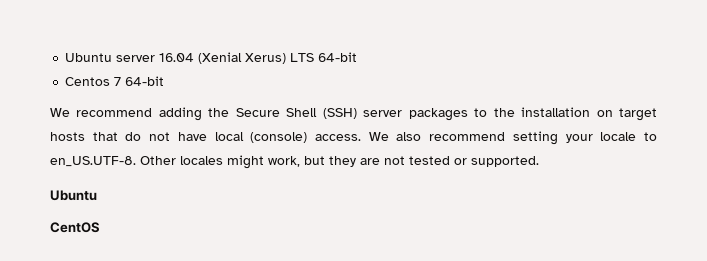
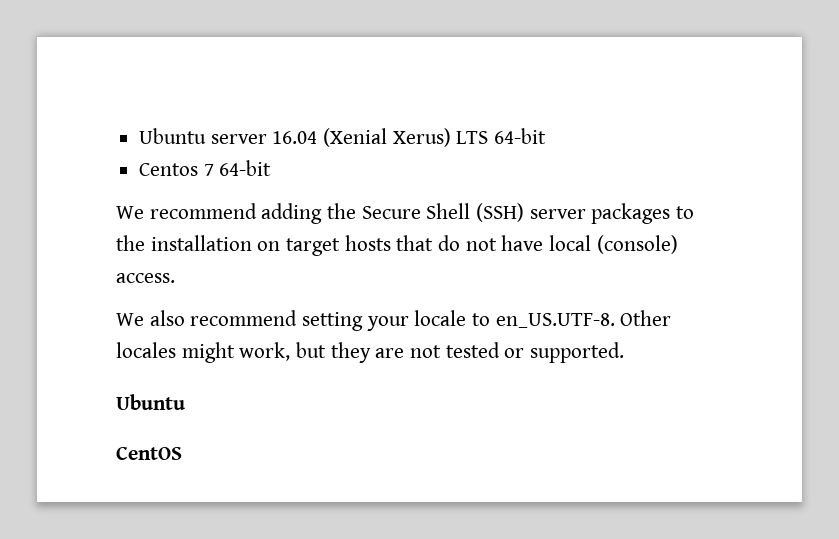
(361, 137) none -> (175, 278) //

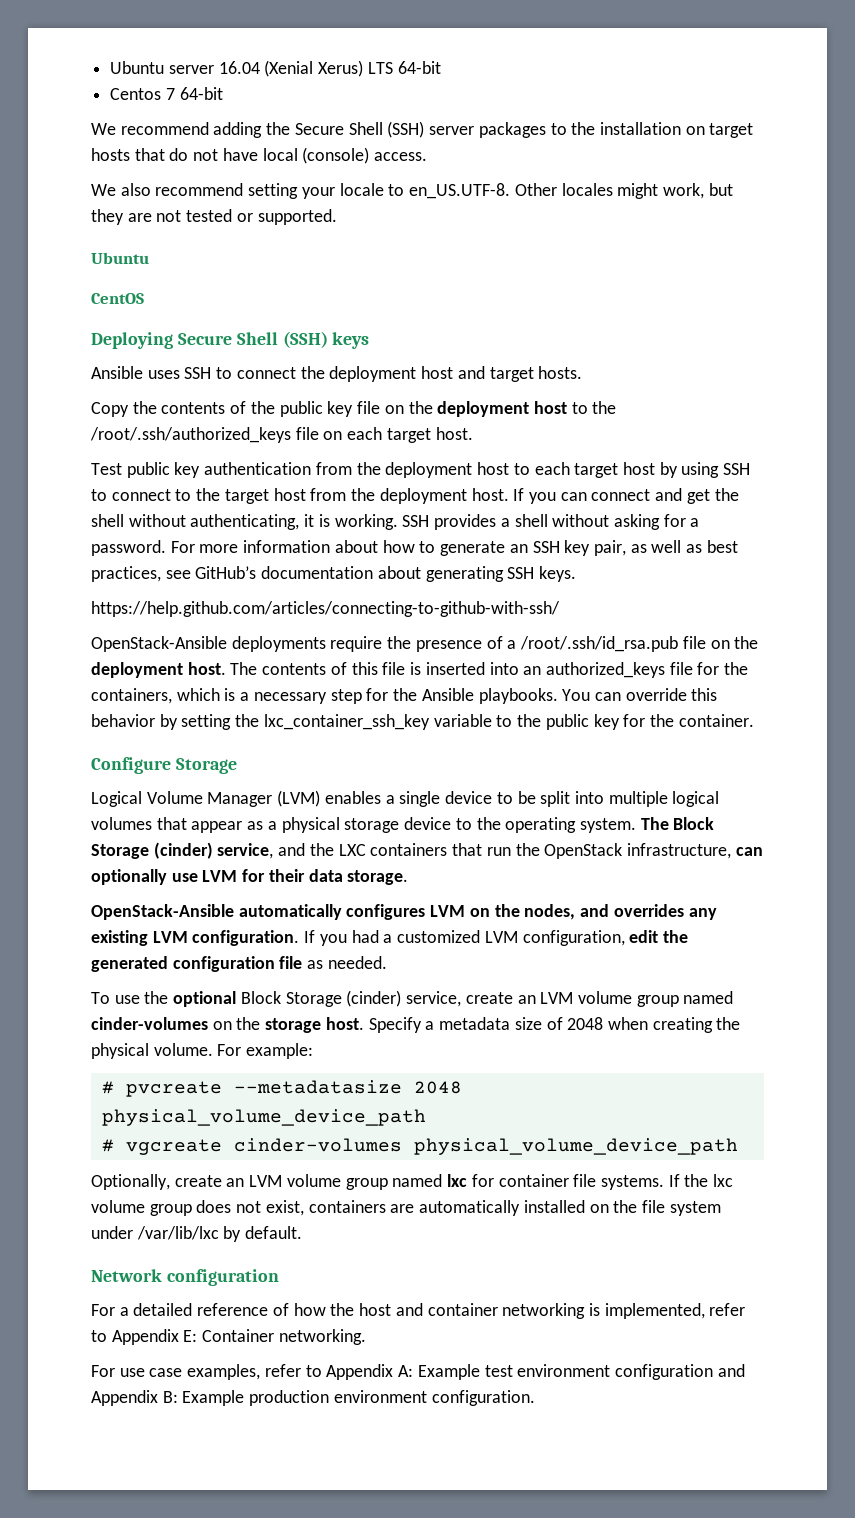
(182, 453) none -> [91,331,370,349] [91,366,583,382] [91,401,617,417] [90,427,473,443] [91,462,751,478] [91,488,739,504] [91,514,700,530] [91,540,738,556] [91,566,577,582] [91,601,560,617] [91,636,759,652] [91,662,749,678] [91,688,718,704] [91,714,754,730] [91,757,237,774] [91,790,720,807] [91,817,715,833] [91,842,763,859] [91,869,409,885] [91,904,717,920] [91,930,688,946] [91,956,387,972] [91,990,734,1007] [91,1017,741,1033] [91,1043,314,1059] [101,1080,462,1097] [101,1109,426,1126] [101,1138,738,1155] [91,1174,734,1190] [91,1200,721,1216] [91,1226,303,1242] [91,1269,279,1286] [91,1303,746,1319] [91,1329,366,1345] [91,1364,745,1380] [91,1390,535,1406] // Deploying Secure Shell (SSH) keys // Ansible uses SSH to connect the deployment host and target hosts. // Copy the contents of the public key file on the deployment host to the /root/.ssh/authorized_keys file on each target host. // Test public key authentication from the deployment host to each target host by using SSH to connect to the target host from the deployment host. If you can connect and get the shell without authenticating, it is working. SSH provides a shell without asking for a password. For more information about how to generate an SSH key pair, as well as best practices, see GitHub’s documentation about generating SSH keys. // https://help.github.com/articles/connecting-to-github-with-ssh/ // OpenStack-Ansible deployments require the presence of a /root/.ssh/id_rsa.pub file on the deployment host. The contents of this file is inserted into an authorized_keys file for the containers, which is a necessary step for the Ansible playbooks. You can override this behavior by setting the lxc_container_ssh_key variable to the public key for the container. // Configure Storage // Logical Volume Manager (LVM) enables a single device to be split into multiple logical volumes that appear as a physical storage device to the operating system. The Block Storage (cinder) service, and the LXC containers that run the OpenStack infrastructure, can optionally use LVM for their data storage. // OpenStack-Ansible automatically configures LVM on the nodes, and overrides any existing LVM configuration. If you had a customized LVM configuration, edit the generated configuration file as needed. // To use the optional Block Storage (cinder) service, create an LVM volume group named cinder-volumes on the storage host. Specify a metadata size of 2048 when creating the physical volume. For example: // # pvcreate --metadatasize 2048 physical_volume_device_path // # vgcreate cinder-volumes physical_volume_device_path // Optionally, create an LVM volume group named lxc for container file systems. If the lxc volume group does not exist, containers are automatically installed on the file system under /var/lib/lxc by default. // Network configuration // For a detailed reference of how the host and container networking is implemented, refer to Appendix E: Container networking. // For use case examples, refer to Appendix A: Example test environment configuration and Appendix B: Example production environment configuration.

